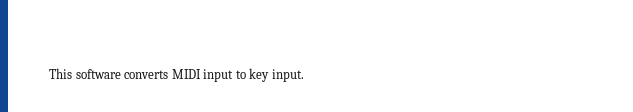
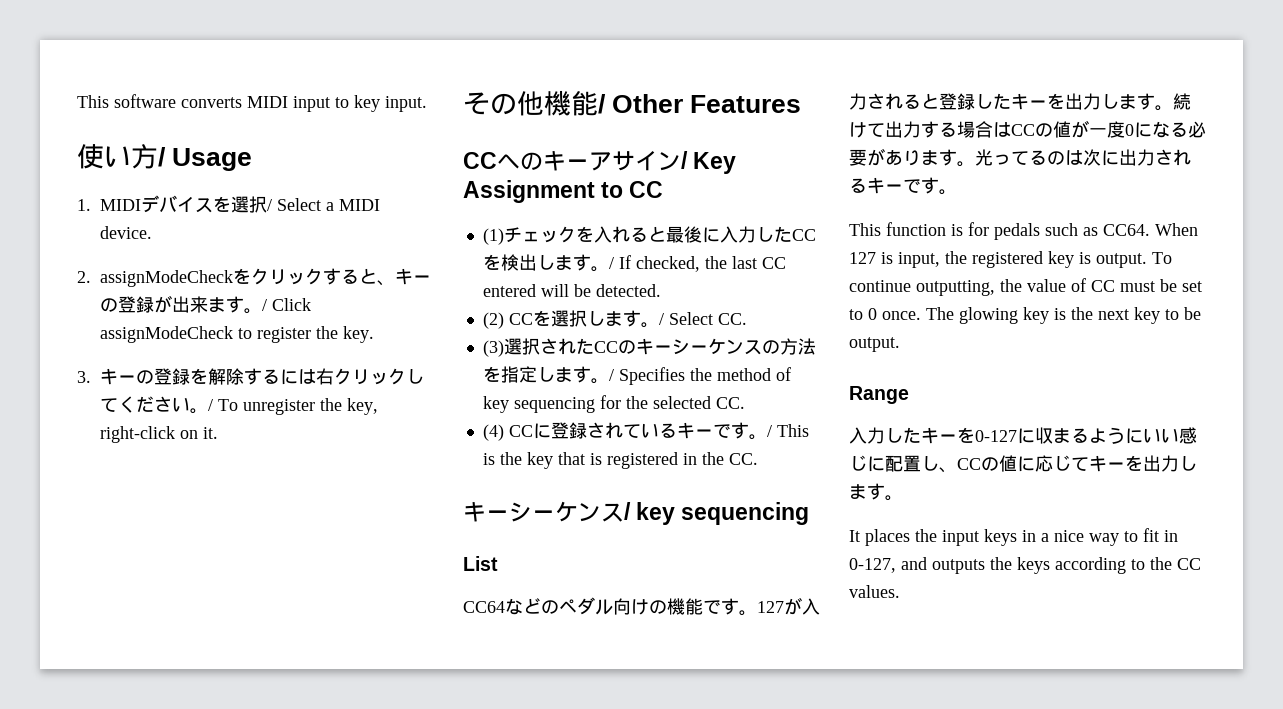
(304, 75) none -> [77,144,253,171] [77,195,380,213] [100,226,152,239] [77,268,431,287] [100,295,311,314] [100,326,374,343] [77,368,424,385] [100,396,378,415] [100,426,218,443] [463,90,802,116] [463,151,737,174] [463,180,664,203] [482,226,816,245] [482,254,786,272] [482,284,661,297] [482,310,747,329] [482,338,816,357] [482,366,791,385] [482,395,745,413] [482,422,809,441] [482,452,758,469] [463,501,810,525] [463,556,498,571] [463,597,820,616] [849,93,1191,111] [849,120,1206,138] [849,148,1191,167] [849,177,957,195] [849,222,1198,240] [849,251,1172,268] [849,278,1202,296] [849,307,1201,324] [849,337,900,352] [849,386,909,404] [849,427,1197,444] [849,455,1197,473] [849,483,903,501] [849,528,1178,546] [849,557,1201,574] [849,585,900,598] // 使い方/ Usage // 1. MIDIデバイスを選択/ Select a MIDI device. // 2. assignModeCheckをクリックすると、キーの登録が出来ます。/ Click assignModeCheck to register the key. // 3.キーの登録を解除するには右クリックしてください。/ To unregister the key, right-click on it. // その他機能/ Other Features // CCへのキーアサイン/ Key Assignment to CC // (1)チェックを入れると最後に入力したCCを検出します。/ If checked, the last CC entered will be detected. // (2) CCを選択します。/ Select CC. // (3)選択されたCCのキーシーケンスの方法を指定します。/ Specifies the method of key sequencing for the selected CC. // (4) CCに登録されているキーです。/ This is the key that is registered in the CC. // キーシーケンス/ key sequencing // List // CC64などのペダル向けの機能です。127が入力されると登録したキーを出力します。続けて出力する場合はCCの値が一度0になる必要があります。光ってるのは次に出力されるキーです。 // This function is for pedals such as CC64. When 127 is input, the registered key is output. To continue outputting, the value of CC must be set to 0 once. The glowing key is the next key to be output. // Range // 入力したキーを0-127に収まるようにいい感じに配置し、CCの値に応じてキーを出力します。 // It places the input keys in a nice way to fit in 0-127, and outputs the keys according to the CC values.

